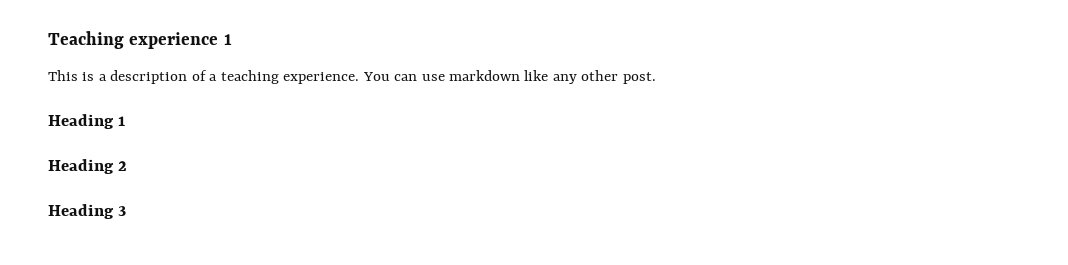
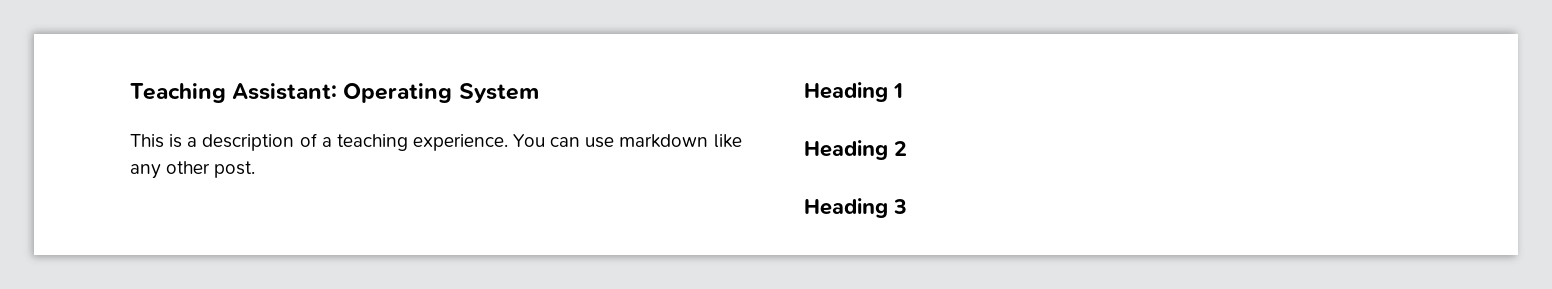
[129,32,232,49] experience 1 -> [232,83,539,103] Assistant: Operating System

